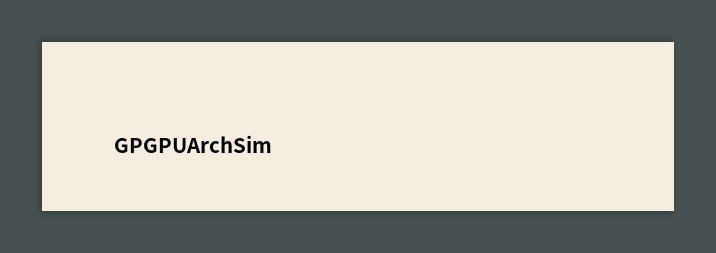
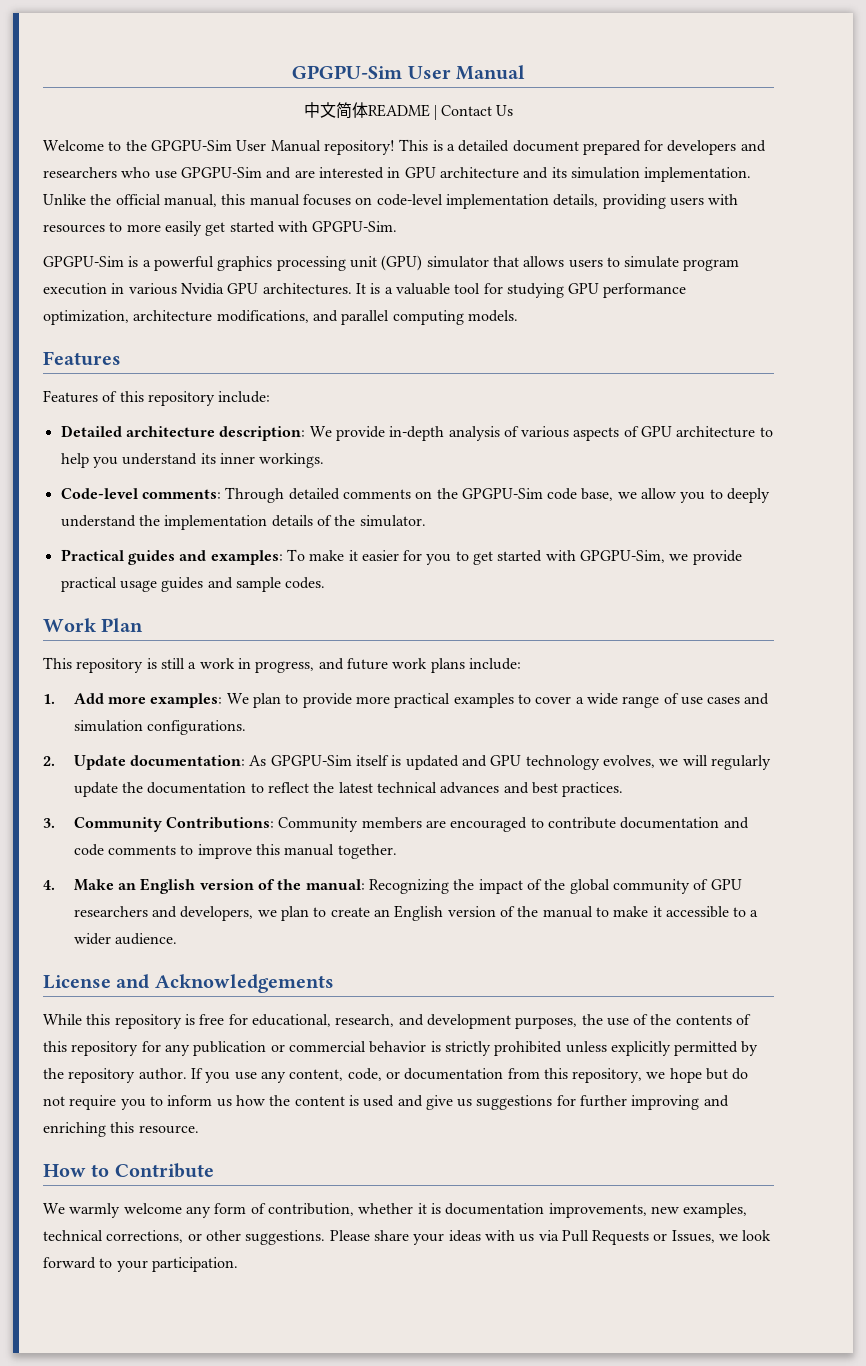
[114,135,272,153] GPGPUArchSim -> [292,65,525,80] [303,102,514,120] [43,139,766,155] [43,167,752,182] [43,194,739,209] [43,221,398,236] [43,255,740,271] [43,283,687,298] [43,310,518,325] [43,351,121,366] [43,390,271,406] [60,425,773,441] [60,453,325,468] [60,487,771,503] [60,515,426,530] [60,549,742,565] [60,577,326,592] [43,618,144,632] [43,657,521,673] [43,693,770,708] [73,720,247,735] [43,755,771,770] [73,782,624,797] [43,817,749,832] [73,844,397,859] [43,878,742,894] [73,905,759,921] [73,933,178,945] [43,974,334,993] [43,1014,752,1029] [43,1041,759,1056] [43,1068,749,1083] [43,1095,729,1110] [43,1122,199,1137] [43,1163,214,1178] [43,1203,748,1218] [43,1230,772,1245] [43,1257,238,1272] GPGPU-Sim User Manual // 中文简体README | Contact Us // Welcome to the GPGPU-Sim User Manual repository! This is a detailed document prepared for developers and researchers who use GPGPU-Sim and are interested in GPU architecture and its simulation implementation. Unlike the official manual, this manual focuses on code-level implementation details, providing users with resources to more easily get started with GPGPU-Sim. // GPGPU-Sim is a powerful graphics processing unit (GPU) simulator that allows users to simulate program execution in various Nvidia GPU architectures. It is a valuable tool for studying GPU performance optimization, architecture modifications, and parallel computing models. // Features // Features of this repository include: // Detailed architecture description: We provide in-depth analysis of various aspects of GPU architecture to help you understand its inner workings. // Code-level comments: Through detailed comments on the GPGPU-Sim code base, we allow you to deeply understand the implementation details of the simulator. // Practical guides and examples: To make it easier for you to get started with GPGPU-Sim, we provide practical usage guides and sample codes. // Work Plan // This repository is still a work in progress, and future work plans include: // 1. Add more examples: We plan to provide more practical examples to cover a wide range of use cases and simulation configurations. // 2. Update documentation: As GPGPU-Sim itself is updated and GPU technology evolves, we will regularly update the documentation to reflect the latest technical advances and best practices. // 3. Community Contributions: Community members are encouraged to contribute documentation and code comments to improve this manual together. // 4. Make an English version of the manual: Recognizing the impact of the global community of GPU researchers and developers, we plan to create an English version of the manual to make it accessible to a wider audience. // License and Acknowledgements // While this repository is free for educational, research, and development purposes, the use of the contents of this repository for any publication or commercial behavior is strictly prohibited unless explicitly permitted by the repository author. If you use any content, code, or documentation from this repository, we hope but do not require you to inform us how the content is used and give us suggestions for further improving and enriching this resource. // How to Contribute // We warmly welcome any form of contribution, whether it is documentation improvements, new examples, technical corrections, or other suggestions. Please share your ideas with us via Pull Requests or Issues, we look forward to your participation.

